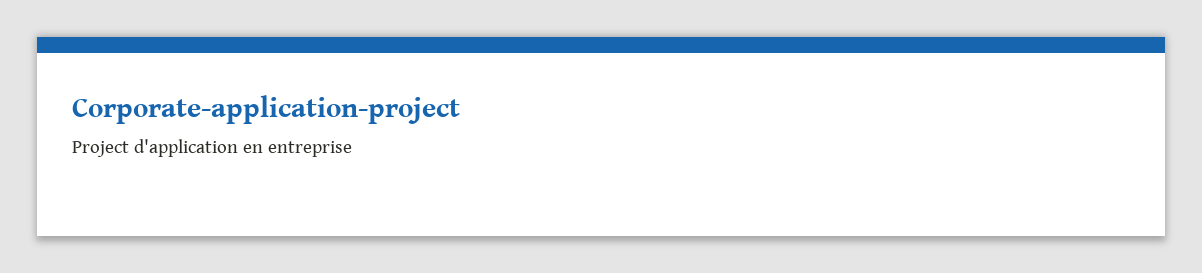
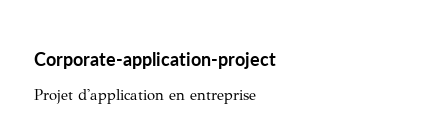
[72,141,129,157] Project -> [34,89,73,104] Projet

